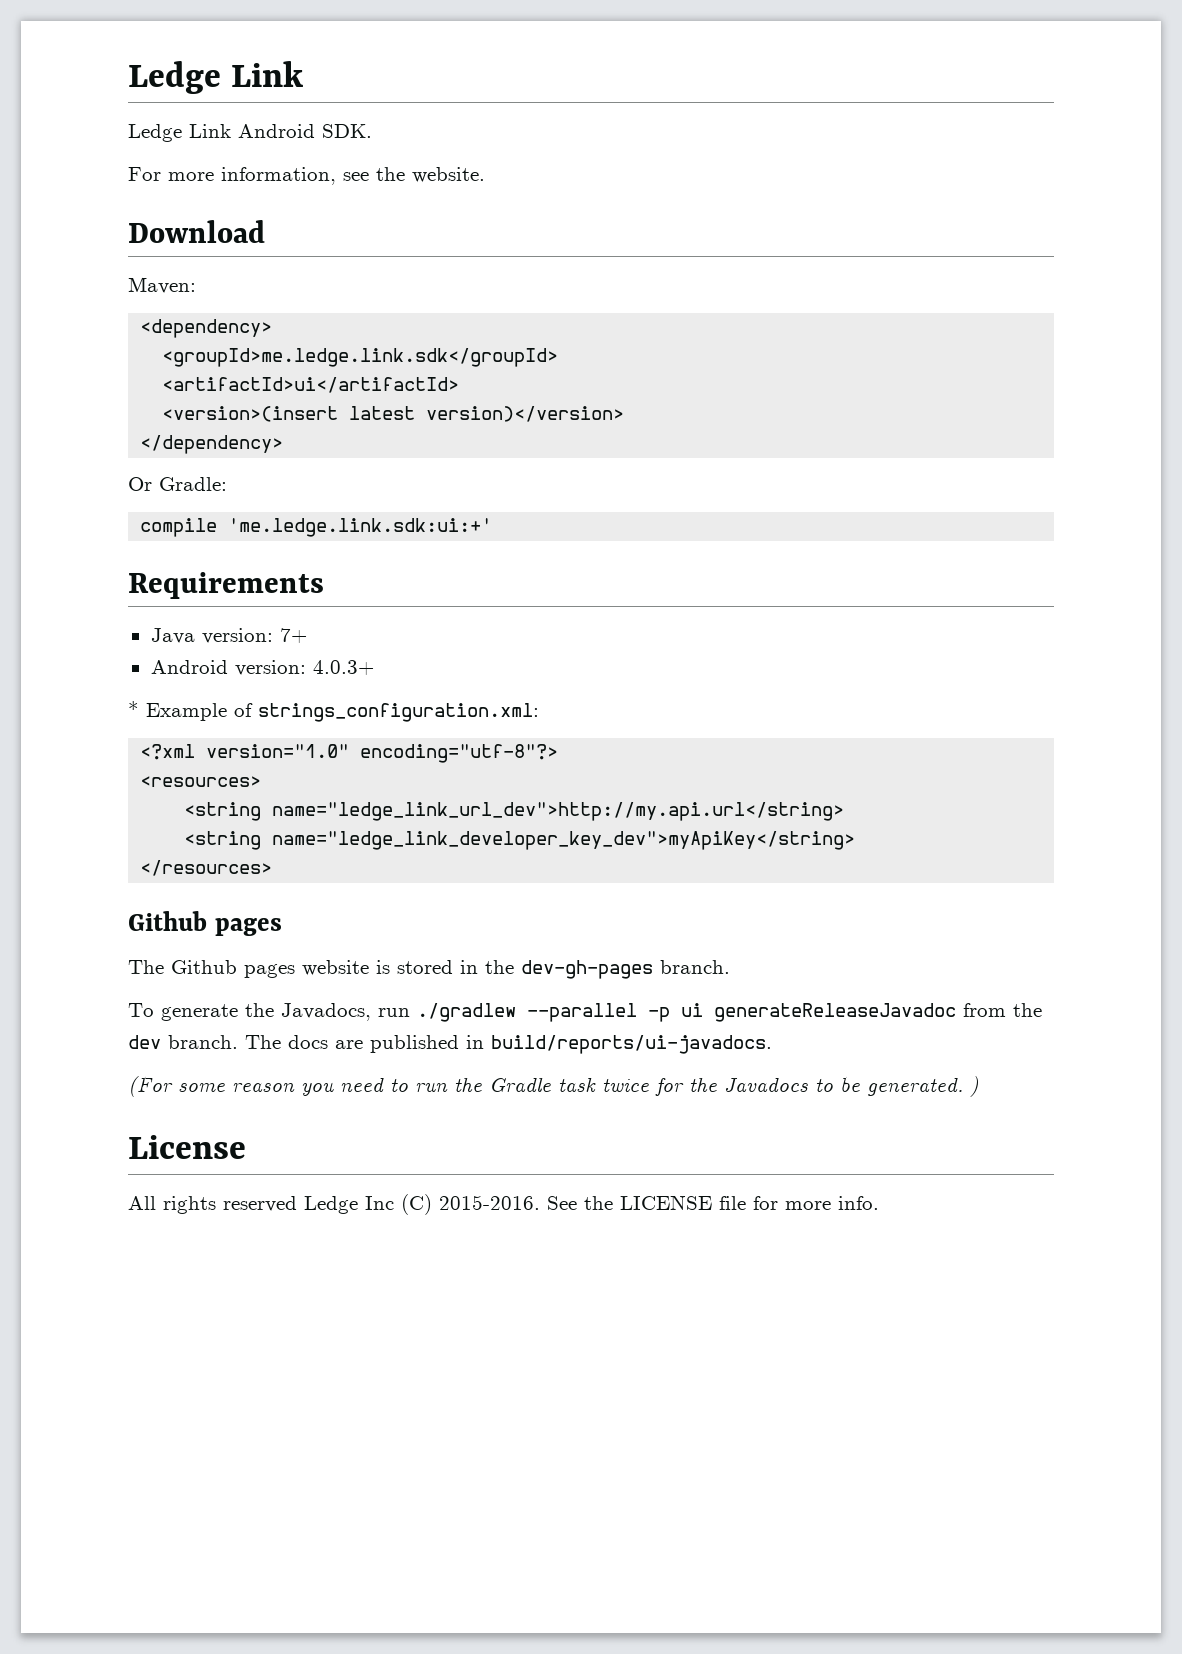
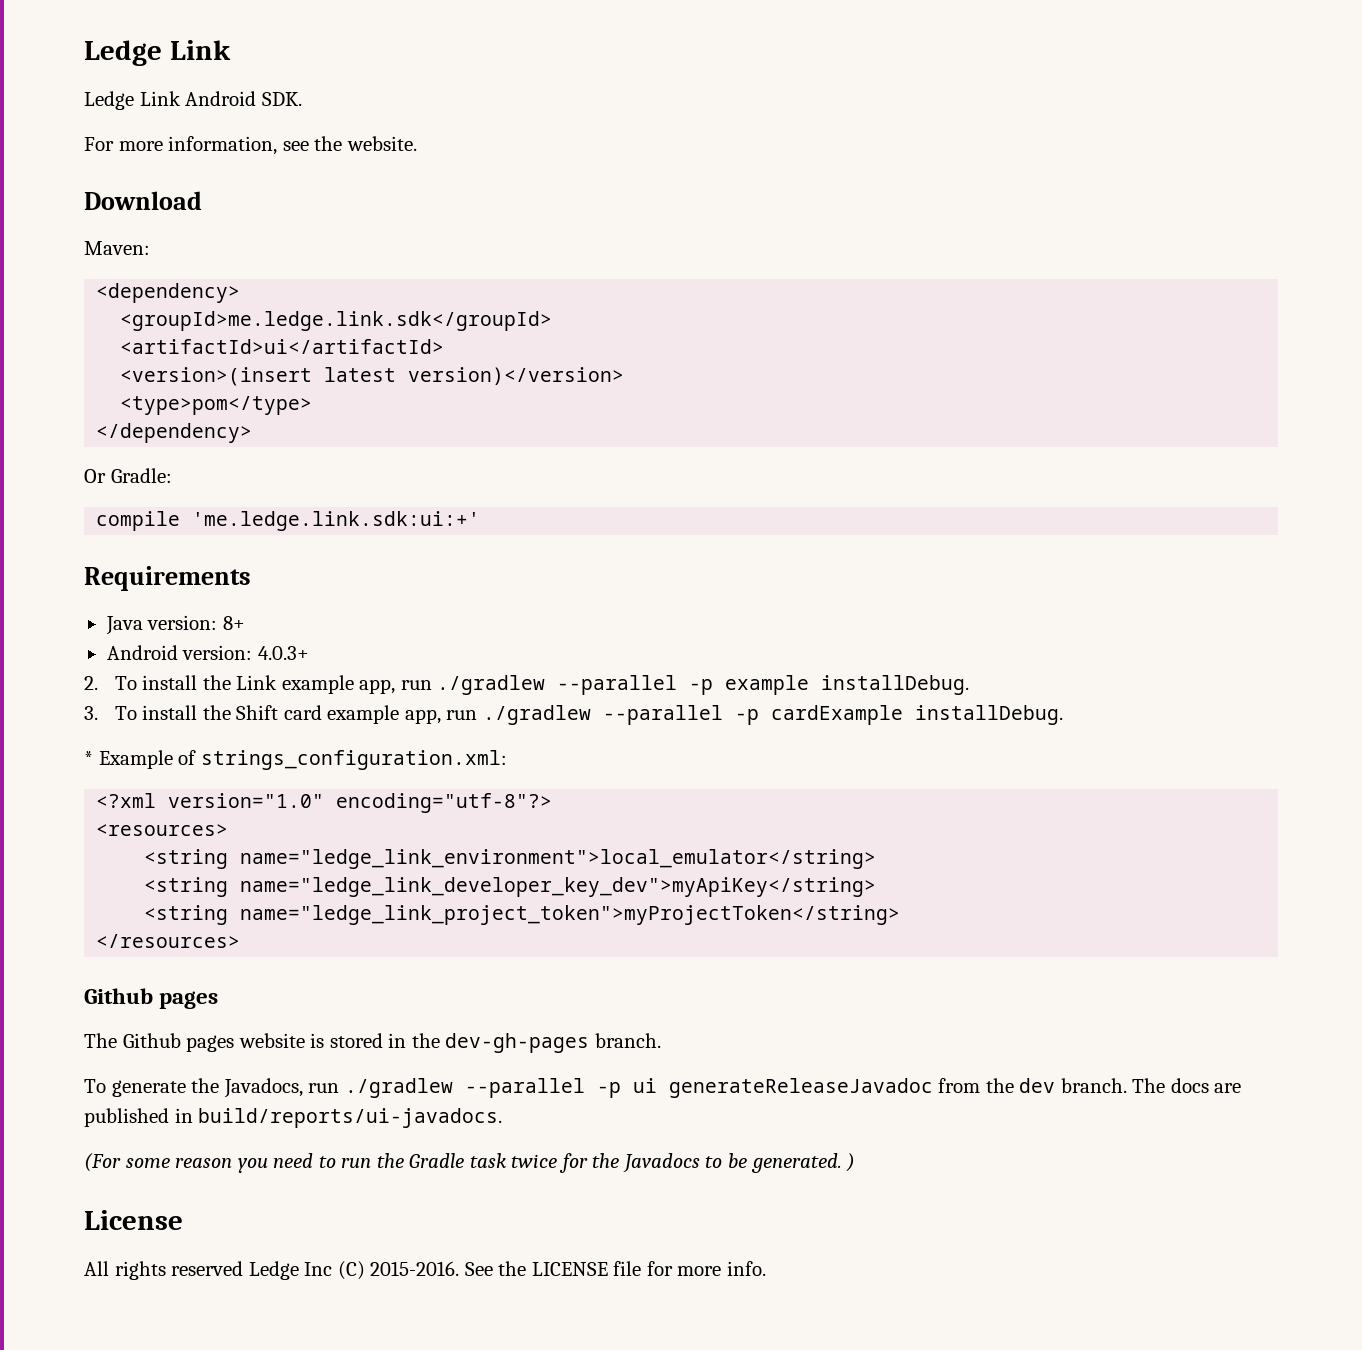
(625, 414) none -> [120,396,313,415] // <type>pom</type>
[279,628,307,643] 7+ -> [222,616,245,630] 8+
(374, 667) none -> [84,675,970,695] [84,705,1064,725] // 2. To install the Link example app, run ./gradlew --parallel -p example installDebug. // 3. To install the Shift card example app, run ./gradlew --parallel -p cardExample installDebug.
[272,802,845,821] name="ledge_link_url_dev">http://my.api.url</string> -> [240,849,877,869] name="ledge_link_environment">local_emulator</string>
(856, 840) none -> [144,905,901,925] // <string name="ledge_link_project_token">myProjectToken</string>

